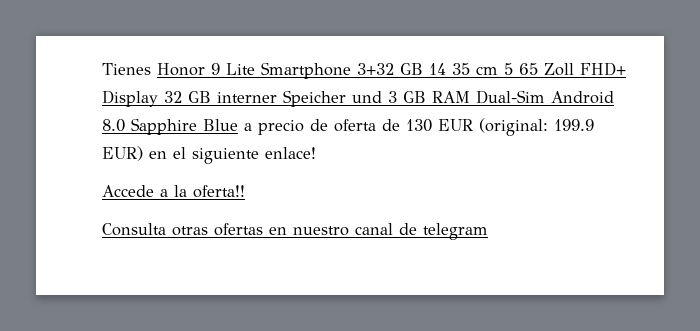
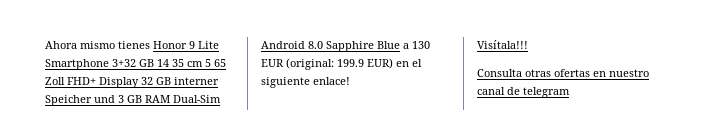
[102,63,151,75] Tienes -> [45,41,150,49] Ahora mismo tienes
[258,119,400,135] precio de oferta de -> (409, 46) none
[102,185,245,198] Accede a la oferta!! -> [477,40,528,49] Visítala!!!

